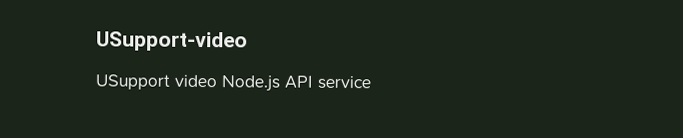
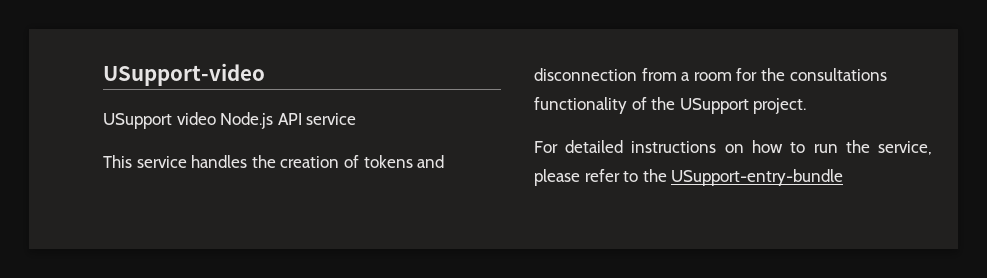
(371, 82) none -> [103,155,445,168] [534,68,887,81] [534,97,807,114] [534,140,932,155] [534,169,844,186] // This service handles the creation of tokens and disconnection from a room for the consultations functionality of the USupport project. // For detailed instructions on how to run the service, please refer to the USupport-entry-bundle

